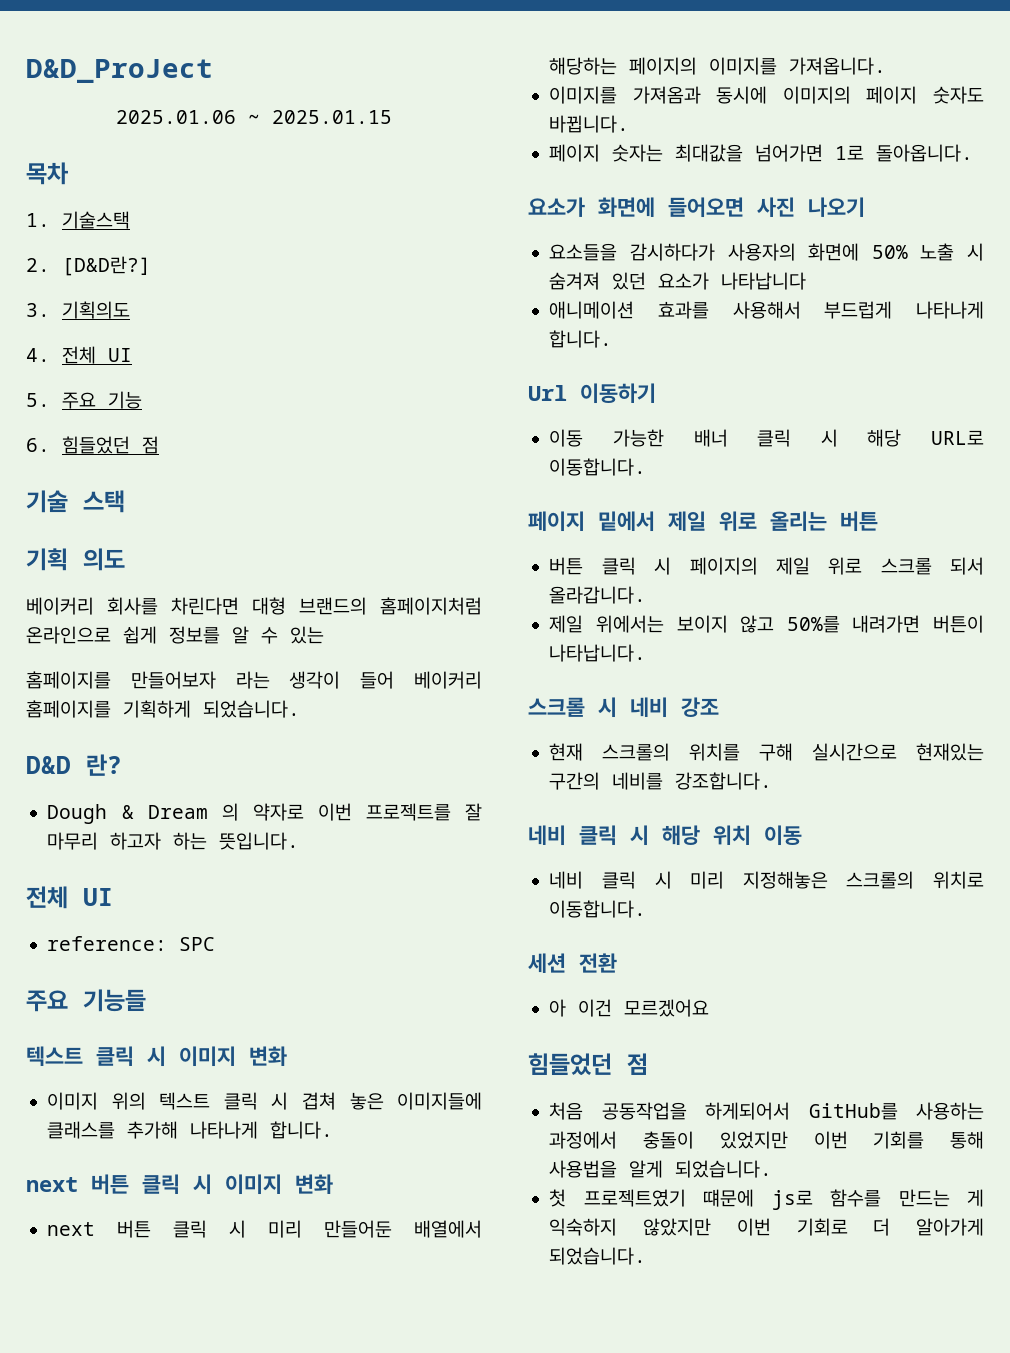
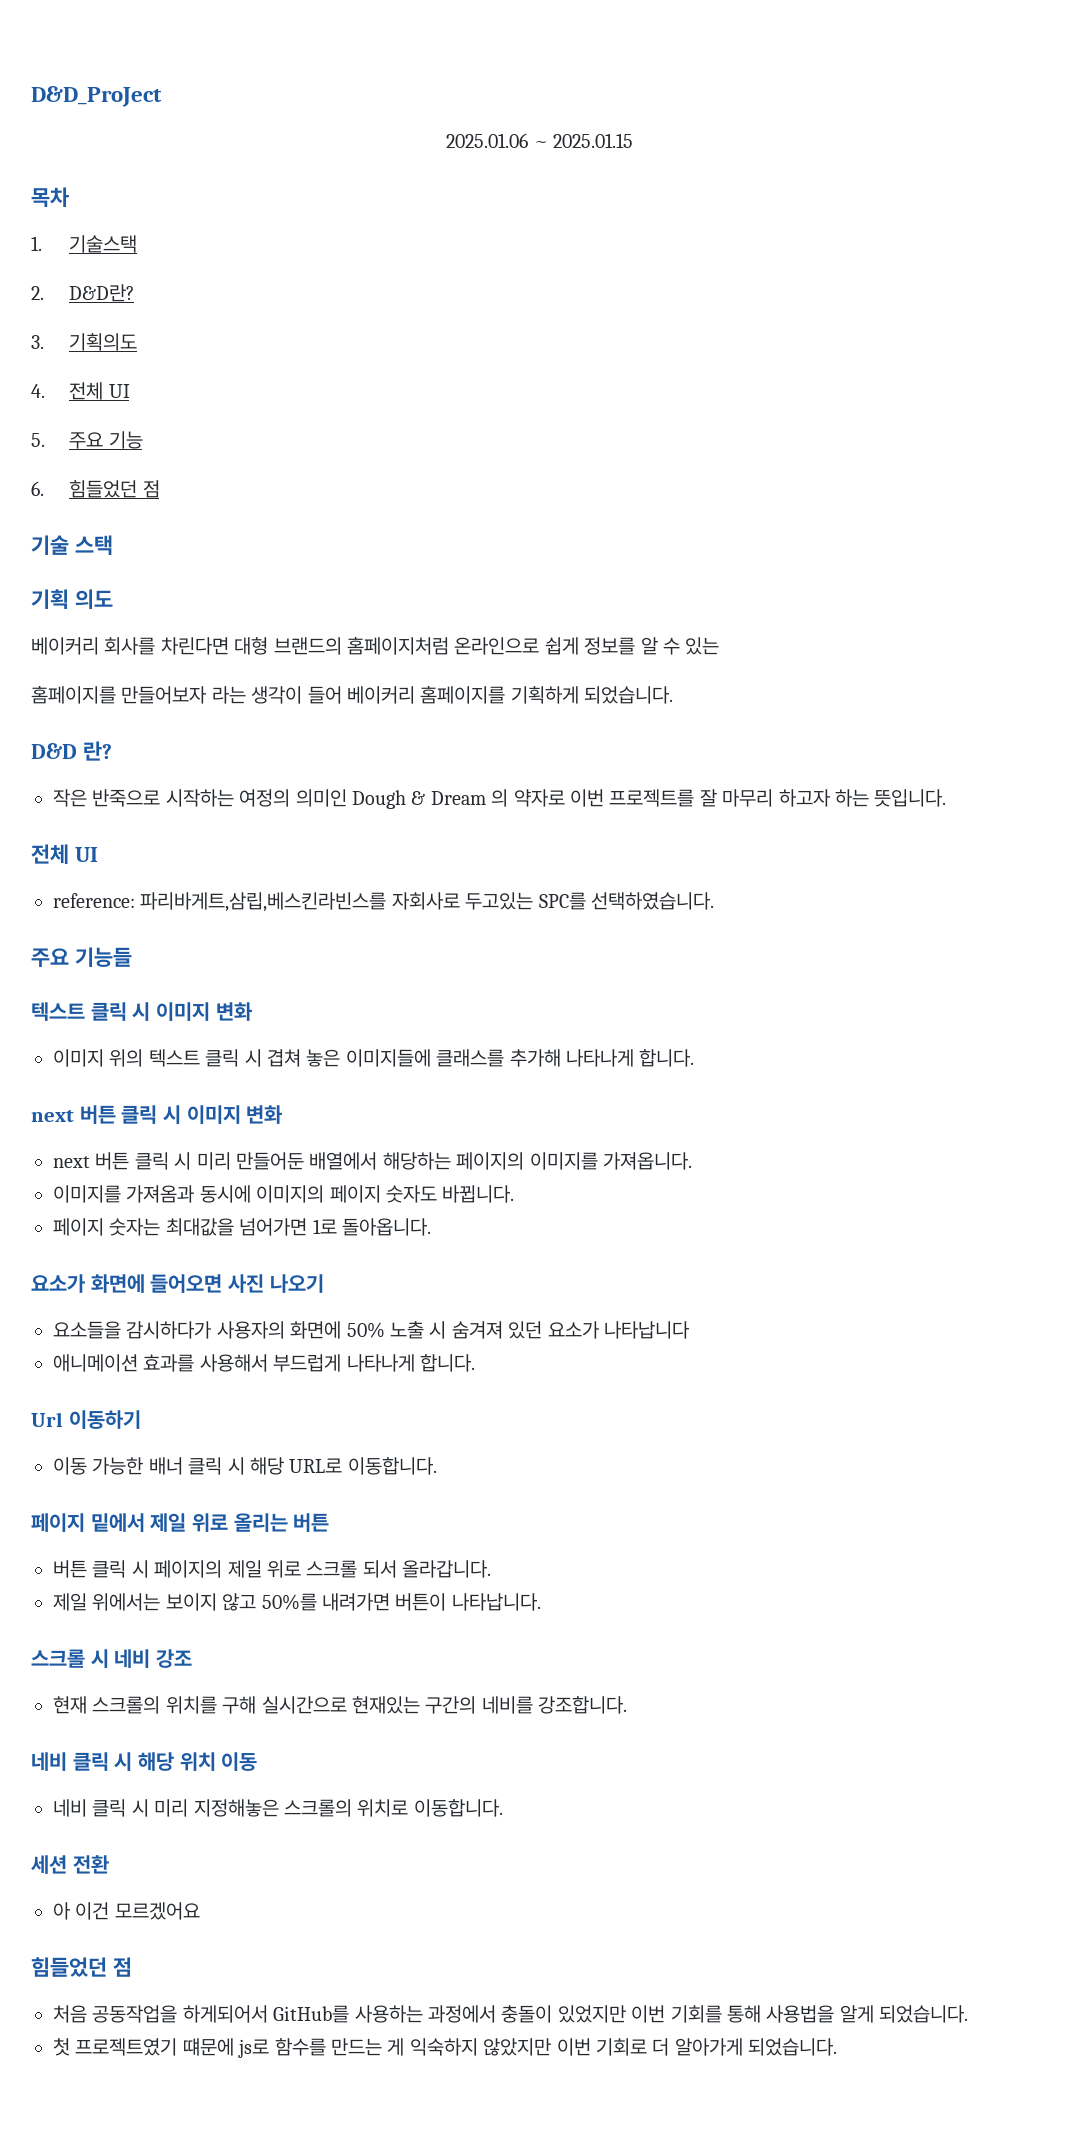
[62,256,152,276] [D&D란?] -> [69,284,135,302] D&D란?
(122, 765) none -> [53,789,347,807] 작은 반죽으로 시작하는 여정의 의미인
[179,937,216,951] SPC -> [140,892,714,912] 파리바게트,삼립,베스킨라빈스를 자회사로 두고있는 SPC를 선택하였습니다.

